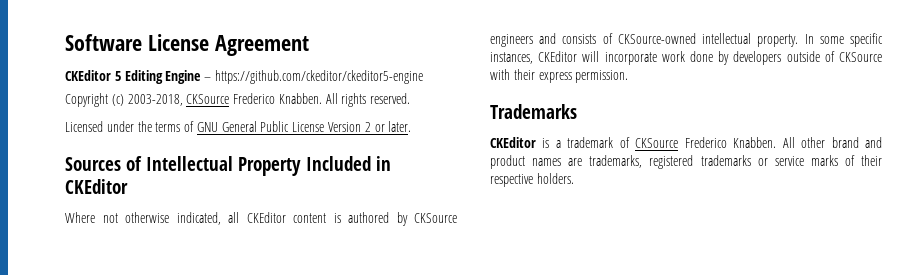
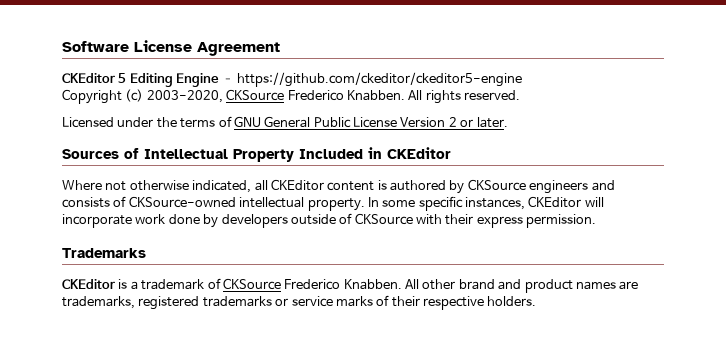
[127,94,183,106] 2003-2018, -> [146,90,223,103] 2003-2020,

